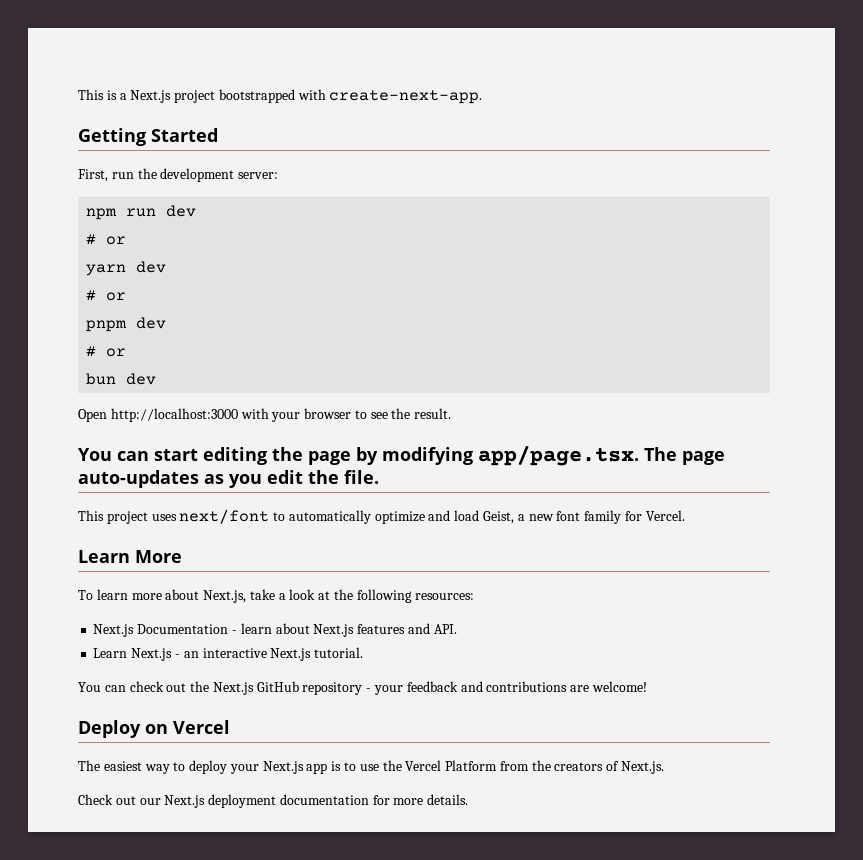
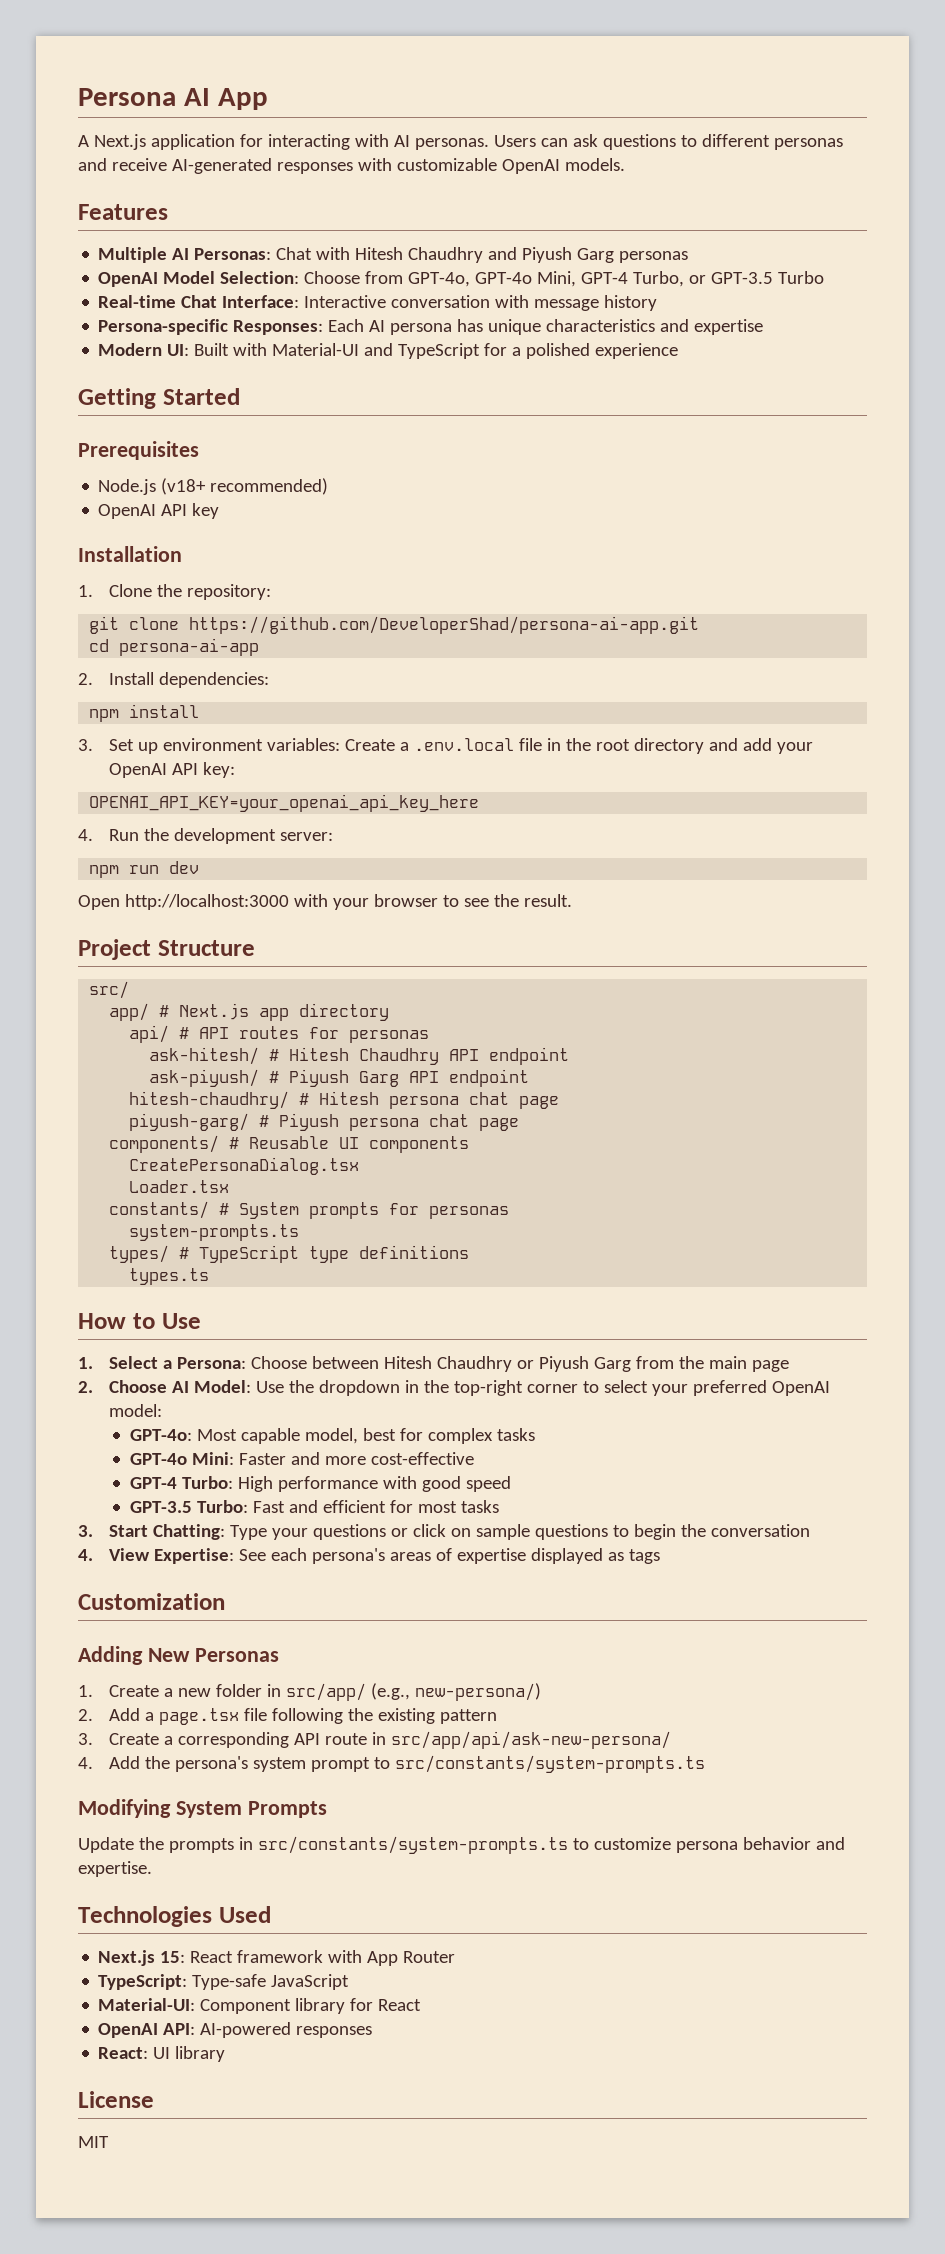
[78,89,483,104] [78,128,218,146] [78,169,134,182] This is a Next.js project bootstrapped with create-next-app. // Getting Started // First, run -> [78,88,268,110] [78,134,843,150] [78,158,625,174] [78,204,168,220] [98,247,689,263] [98,271,825,287] [98,295,658,311] [98,319,764,335] [98,343,679,359] [78,388,240,409] [78,441,199,460] [98,478,329,495] [98,503,220,519] [78,546,182,562] [78,584,272,600] [89,616,700,634] [89,638,260,656] [78,672,270,688] [89,704,200,722] [78,738,814,754] [109,762,236,778] [89,794,480,812] [78,829,140,841] Persona AI App // A Next.js application for interacting with AI personas. Users can ask questions to different personas and receive AI-generated responses with customizable OpenAI models. // Features // Multiple AI Personas: Chat with Hitesh Chaudhry and Piyush Garg personas // OpenAI Model Selection: Choose from GPT-4o, GPT-4o Mini, GPT-4 Turbo, or GPT-3.5 Turbo // Real-time Chat Interface: Interactive conversation with message history // Persona-specific Responses: Each AI persona has unique characteristics and expertise // Modern UI: Built with Material-UI and TypeScript for a polished experience // Getting Started // Prerequisites // Node.js (v18+ recommended) // OpenAI API key // Installation // 1. Clone the repository: // git clone https://github.com/DeveloperShad/persona-ai-app.git // cd persona-ai-app // 2. Install dependencies: // npm install // 3. Set up environment variables: Create a .env.local file in the root directory and add your OpenAI API key: // OPENAI_API_KEY=your_openai_api_key_here // 4. Run
[86,234,127,245] [86,261,167,276] [86,290,127,301] [86,317,167,332] [86,346,127,357] [86,373,157,385] // # or // yarn dev // # or // pnpm dev // # or // bun dev -> (200, 867) none
[78,445,725,466] [78,470,379,488] [78,509,685,524] [78,550,182,563] [78,589,474,603] [93,623,457,637] [93,647,364,661] [78,681,647,695] [78,720,230,738] [78,760,665,774] [78,794,469,808] You can start editing the page by modifying app/page.tsx. The page auto-updates as you edit the file. // This project uses next/font to automatically optimize and load Geist, a new font family for Vercel. // Learn More // To learn more about Next.js, take a look at the following resources: // Next.js Documentation - learn about Next.js features and API. // Learn Next.js - an interactive Next.js tutorial. // You can check out the Next.js GitHub repository - your feedback and contributions are welcome! // Deploy on Vercel // The easiest way to deploy your Next.js app is to use the Vercel Platform from the creators of Next.js. // Check out our Next.js deployment documentation for more details. -> [78,939,255,960] [89,981,130,999] [109,1003,390,1021] [129,1025,430,1043] [149,1047,570,1065] [149,1069,530,1087] [129,1091,560,1109] [129,1113,520,1131] [109,1135,470,1153] [129,1157,360,1175] [129,1180,230,1193] [109,1201,510,1219] [129,1224,300,1241] [109,1245,470,1263] [129,1268,210,1285] [78,1313,201,1329] [78,1356,790,1372] [78,1380,831,1396] [109,1404,163,1417] [129,1428,535,1444] [129,1452,474,1465] [129,1476,511,1492] [129,1500,499,1513] [78,1524,811,1540] [78,1548,661,1564] [78,1593,225,1610] [78,1646,279,1665] [78,1683,542,1701] [78,1708,498,1725] [78,1731,672,1749] [78,1755,706,1773] [78,1799,327,1818] [78,1836,845,1854] [78,1861,152,1877] [78,1906,271,1927] [98,1950,456,1966] [98,1974,350,1990] [98,1998,422,2014] [98,2022,373,2038] [98,2046,226,2062] [78,2091,154,2108] [78,2136,109,2148] Project Structure // src/ // app/ # Next.js app directory // api/ # API routes for personas // ask-hitesh/ # Hitesh Chaudhry API endpoint // ask-piyush/ # Piyush Garg API endpoint // hitesh-chaudhry/ # Hitesh persona chat page // piyush-garg/ # Piyush persona chat page // components/ # Reusable UI components // CreatePersonaDialog.tsx // Loader.tsx // constants/ # System prompts for personas // system-prompts.ts // types/ # TypeScript type definitions // types.ts // How to Use // 1. Select a Persona: Choose between Hitesh Chaudhry or Piyush Garg from the main page // 2. Choose AI Model: Use the dropdown in the top-right corner to select your preferred OpenAI model: // GPT-4o: Most capable model, best for complex tasks // GPT-4o Mini: Faster and more cost-effective // GPT-4 Turbo: High performance with good speed // GPT-3.5 Turbo: Fast and efficient for most tasks // 3. Start Chatting: Type your questions or click on sample questions to begin the conversation // 4. View Expertise: See each persona's areas of expertise displayed as tags // Customization // Adding New Personas // 1. Create a new folder in src/app/ (e.g., new-persona/) // 2. Add a page.tsx file following the existing pattern // 3. Create a corresponding API route in src/app/api/ask-new-persona/ // 4. Add the persona's system prompt to src/constants/system-prompts.ts // Modifying System Prompts // Update the prompts in src/constants/system-prompts.ts to customize persona behavior and expertise. // Technologies Used // Next.js 15: React framework with App Router // TypeScript: Type-safe JavaScript // Material-UI: Component library for React // OpenAI API: AI-powered responses // React: UI library // License // MIT

